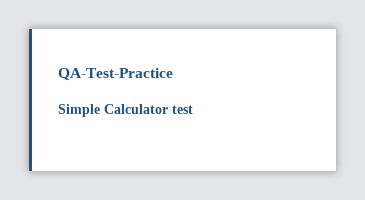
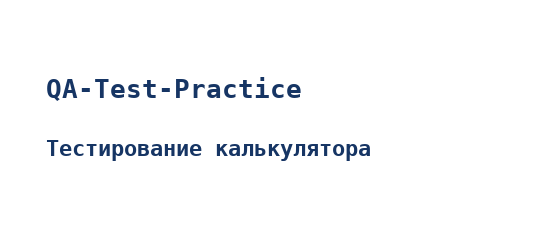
[58,104,193,117] Simple Calculator test -> [46,140,371,161] Тестирование калькулятора

